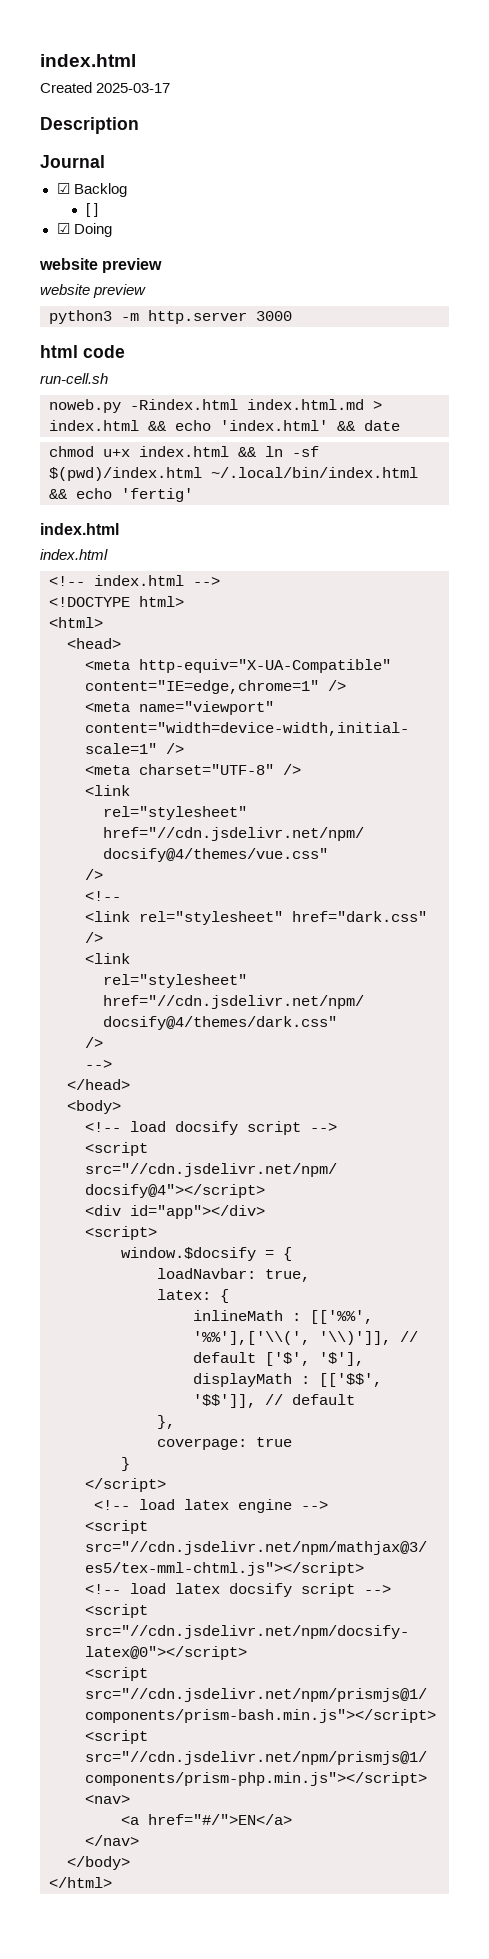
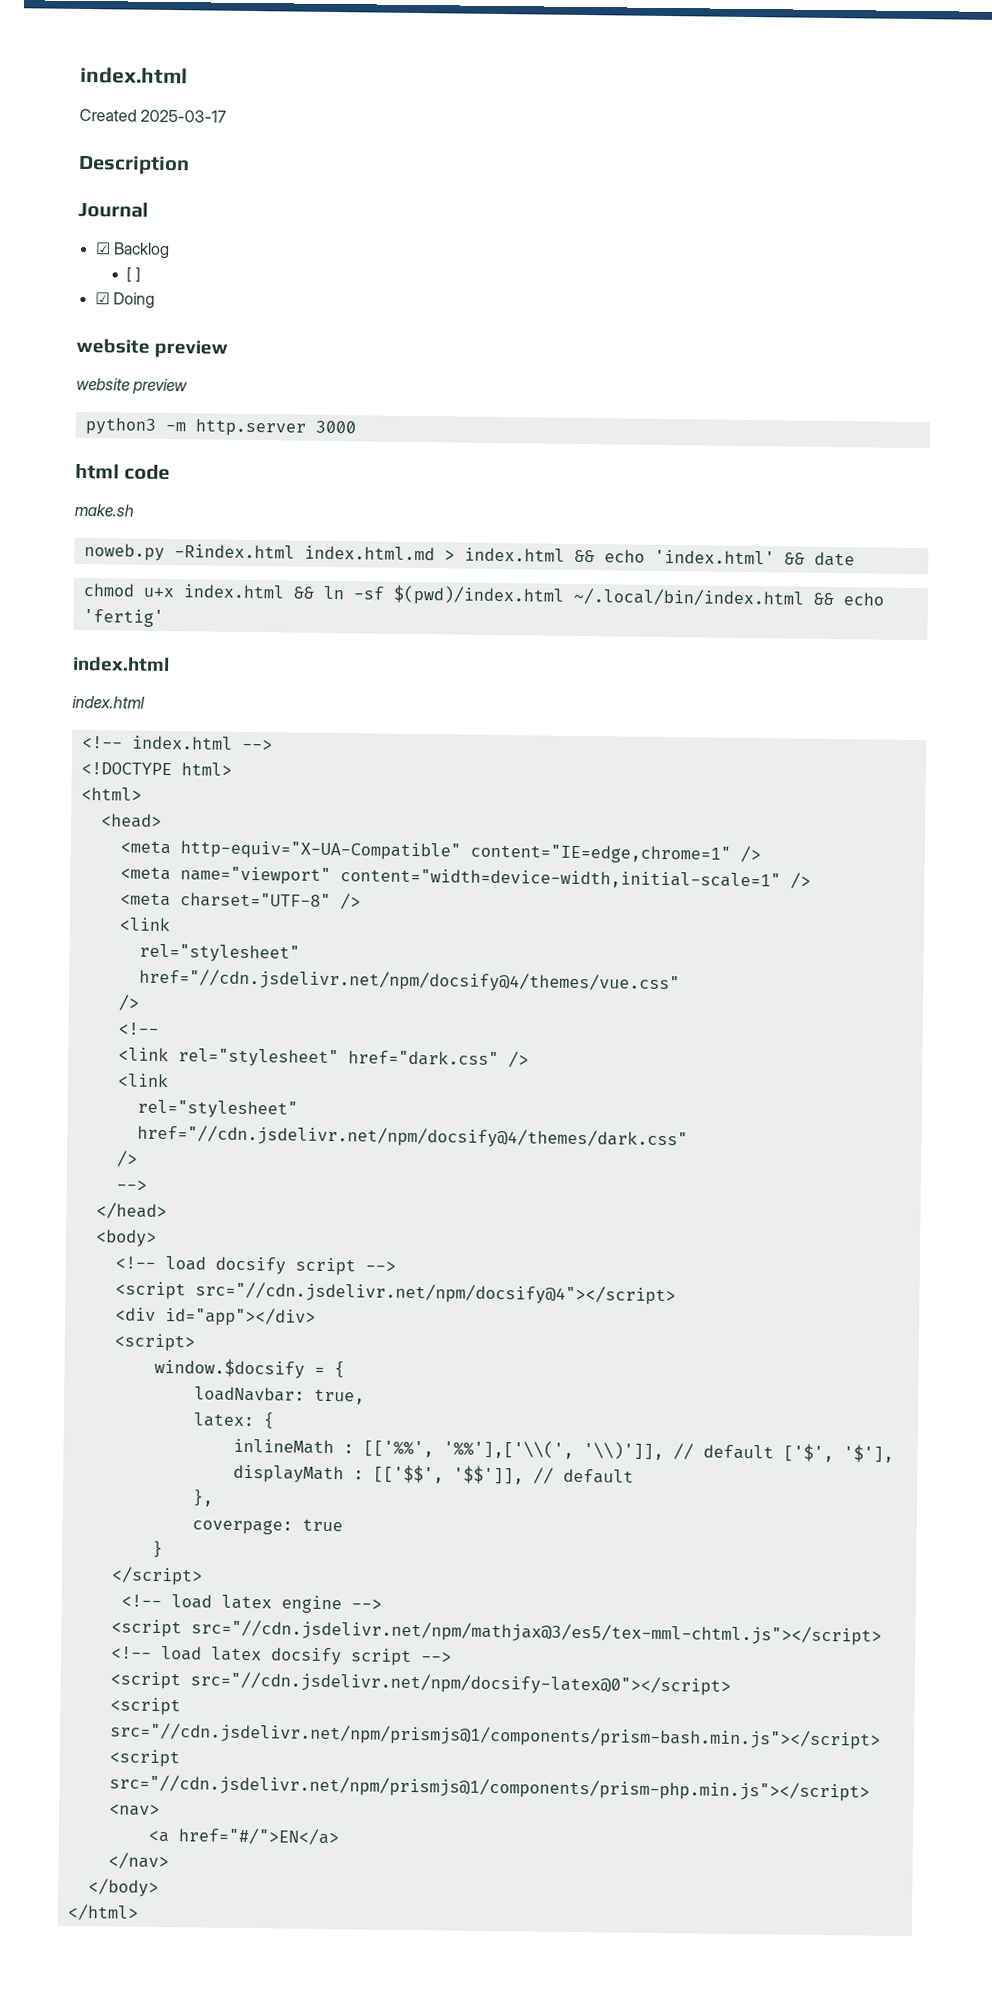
[40,373,108,384] run-cell.sh -> [74,503,134,517] make.sh

